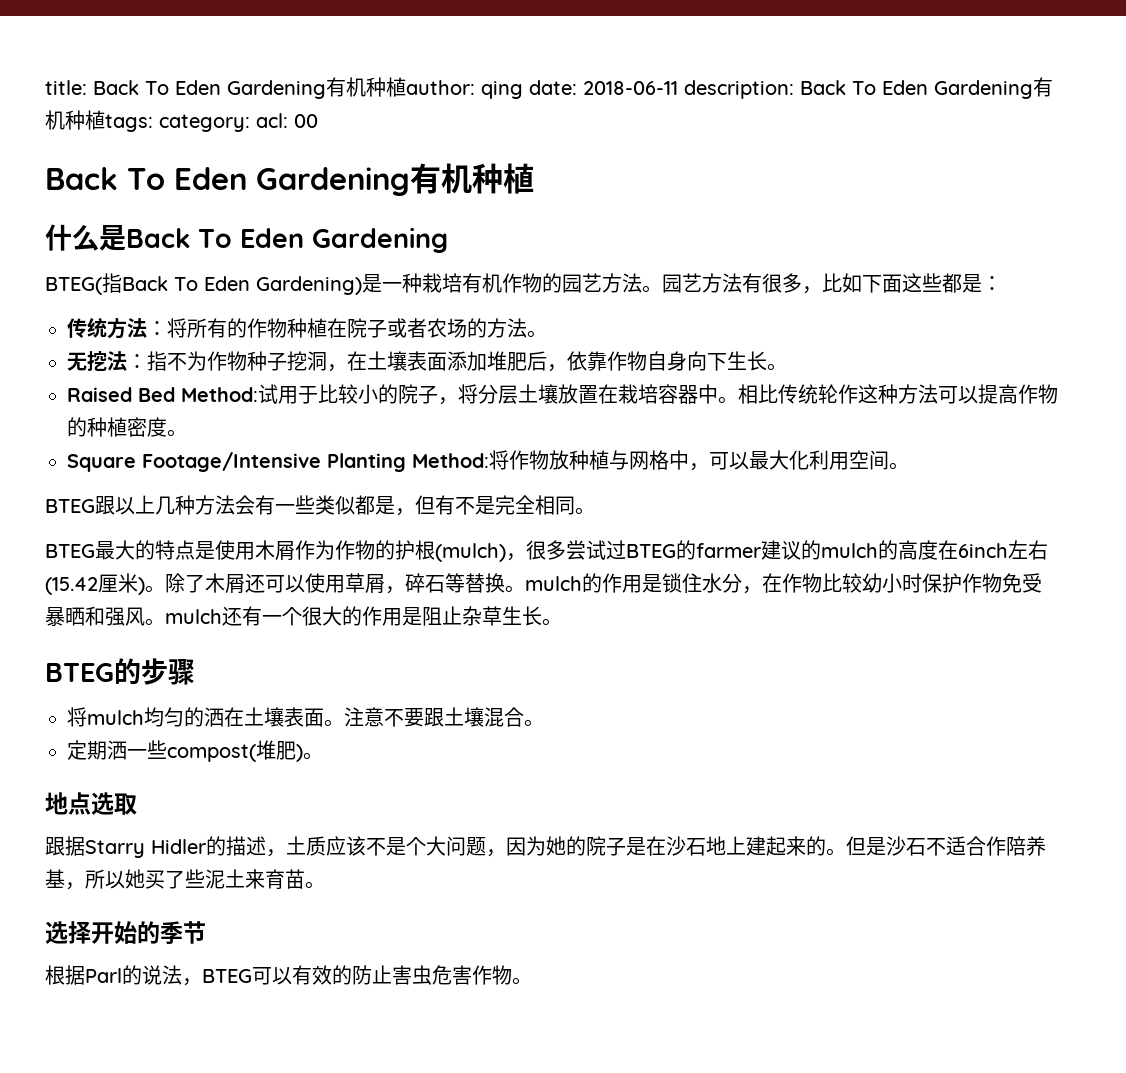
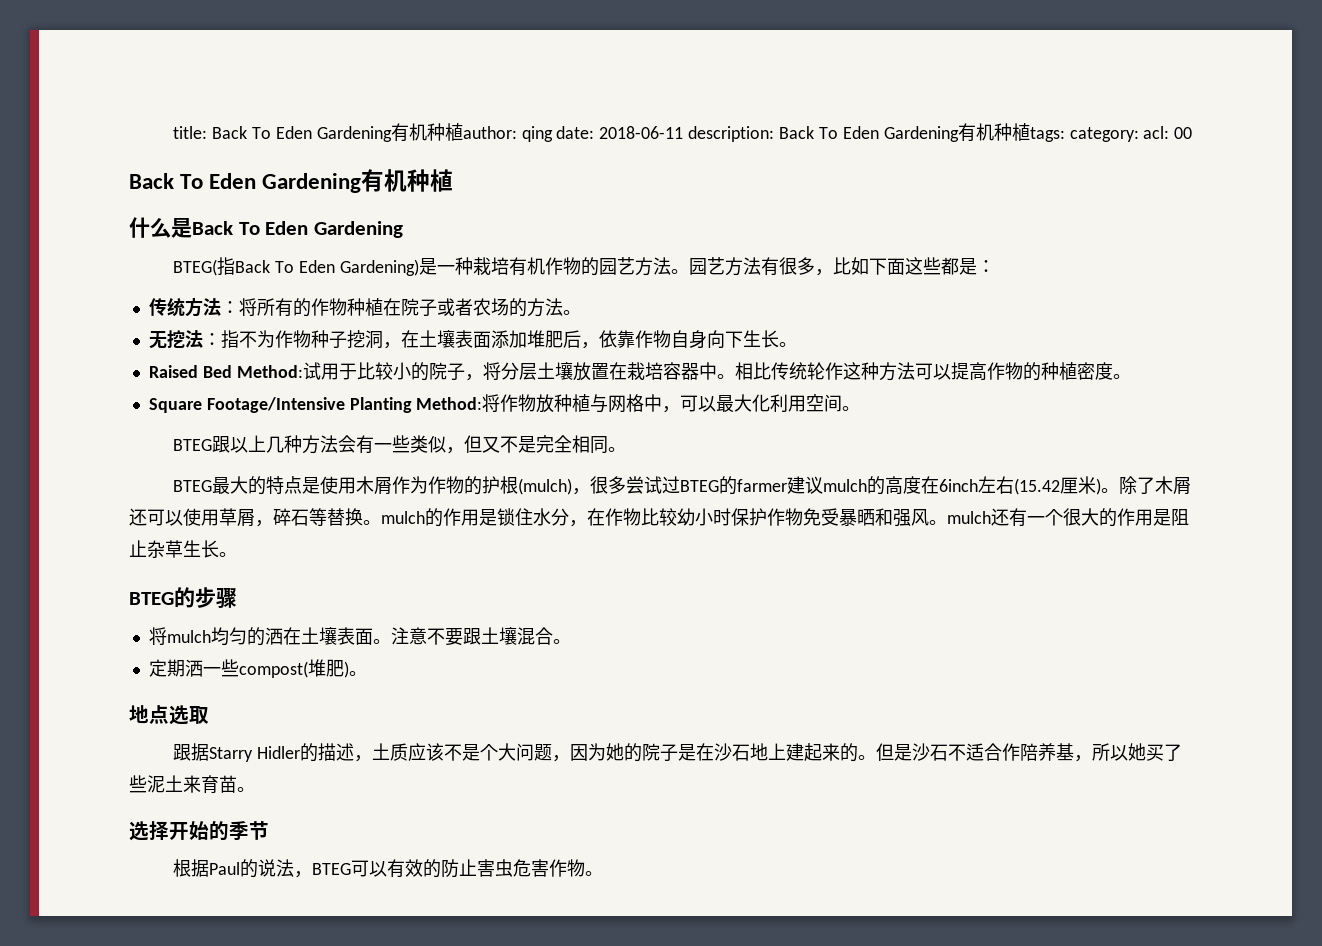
[355,495,455,516] 都是，但有 -> [446,435,501,454] ，但又
[801,540,821,560] 的 -> (824, 485) none
[85,968,122,983] Parl -> [209,862,241,875] Paul

